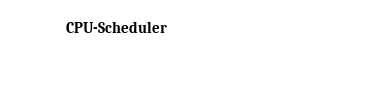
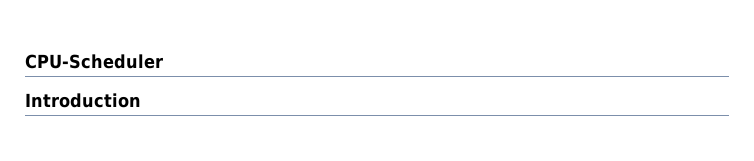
(167, 27) none -> [25,93,141,108] // Introduction

